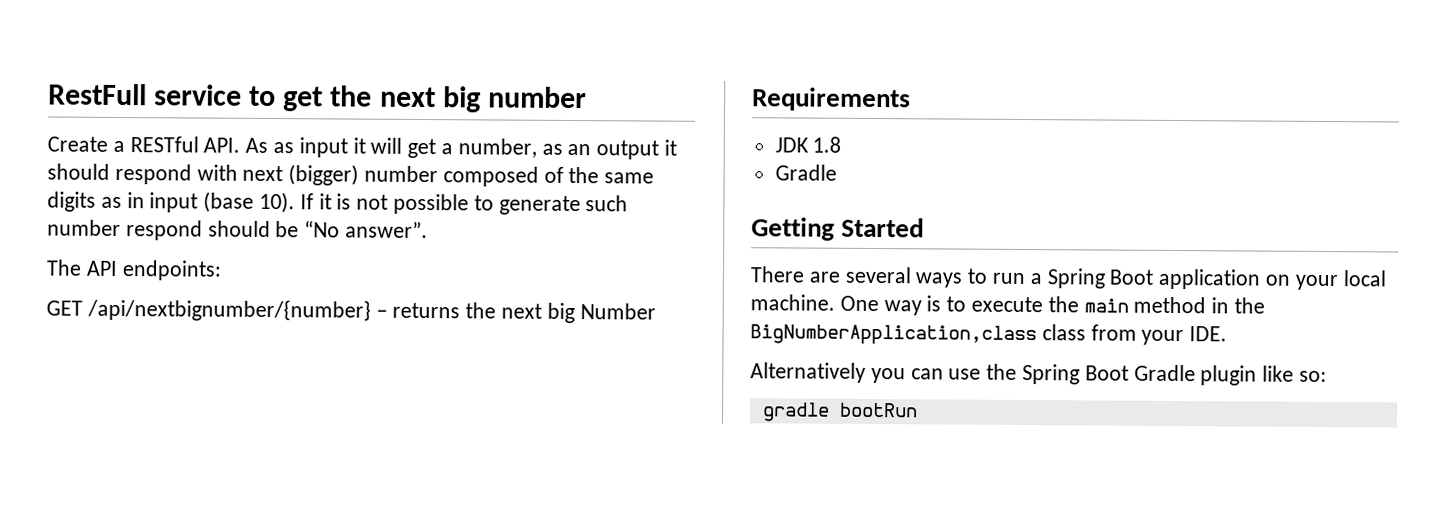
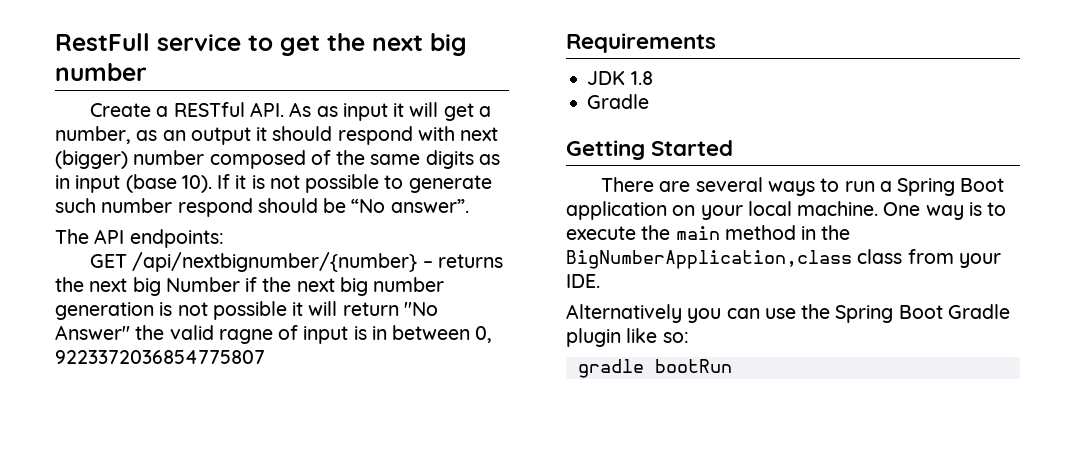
(656, 311) none -> [245,277,445,296] [55,301,438,320] [55,325,493,344] [55,350,265,364] if the next big number generation is not possible it will return "No Answer" the valid ragne of input is in between 0, 9223372036854775807

